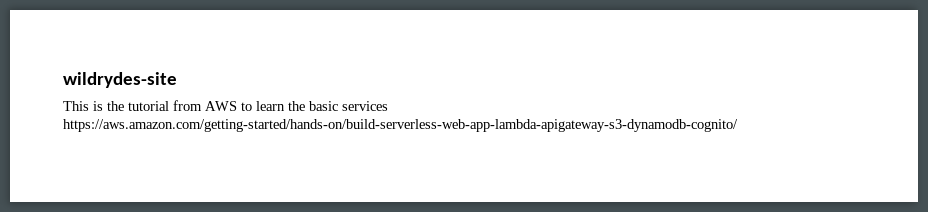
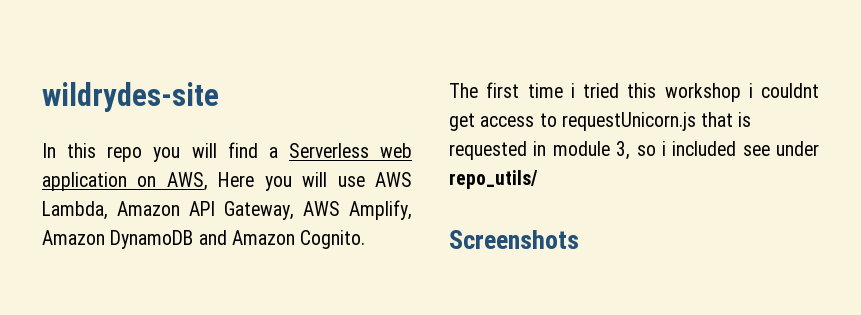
[63,100,388,111] [63,119,738,132] This is the tutorial from AWS to learn the basic services https://aws.amazon.com/getting-started/hands-on/build-serverless-web-app-lambda-apigateway-s3-dynamodb-cognito/ -> [42,142,412,162] [42,172,412,191] [42,200,412,220] [42,230,366,249] [449,82,819,102] [449,112,752,131] [449,141,819,160] [449,170,538,189] [449,230,579,249] In this repo you will find a Serverless web application on AWS, Here you will use AWS Lambda, Amazon API Gateway, AWS Amplify, Amazon DynamoDB and Amazon Cognito. // The first time i tried this workshop i couldnt get access to requestUnicorn.js that is requested in module 3, so i included see under repo_utils/ // Screenshots

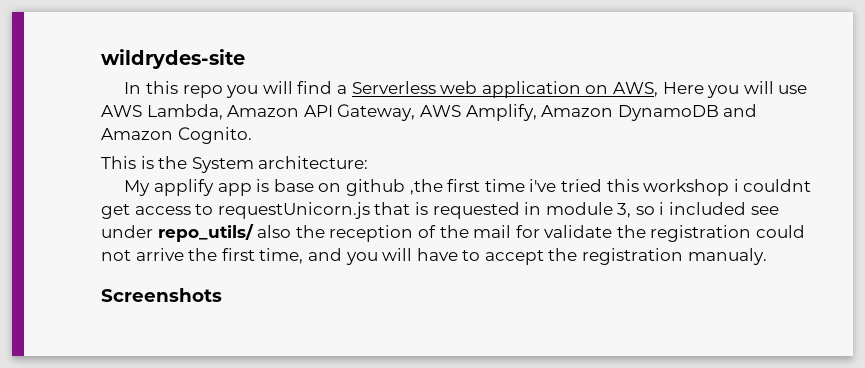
[449,83,478,98] The -> [101,156,369,173] [124,179,443,196] This is the System architecture: // My applify app is base on github ,the
[570,83,575,98] i -> [529,179,557,192] i've
(538, 179) none -> [257,225,806,242] [101,248,767,265] also the reception of the mail for validate the registration could not arrive the first time, and you will have to accept the registration manualy.

